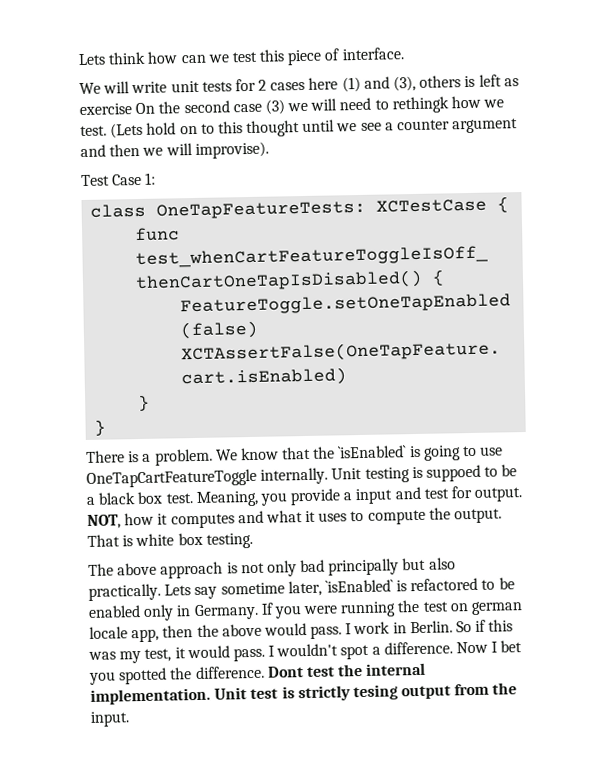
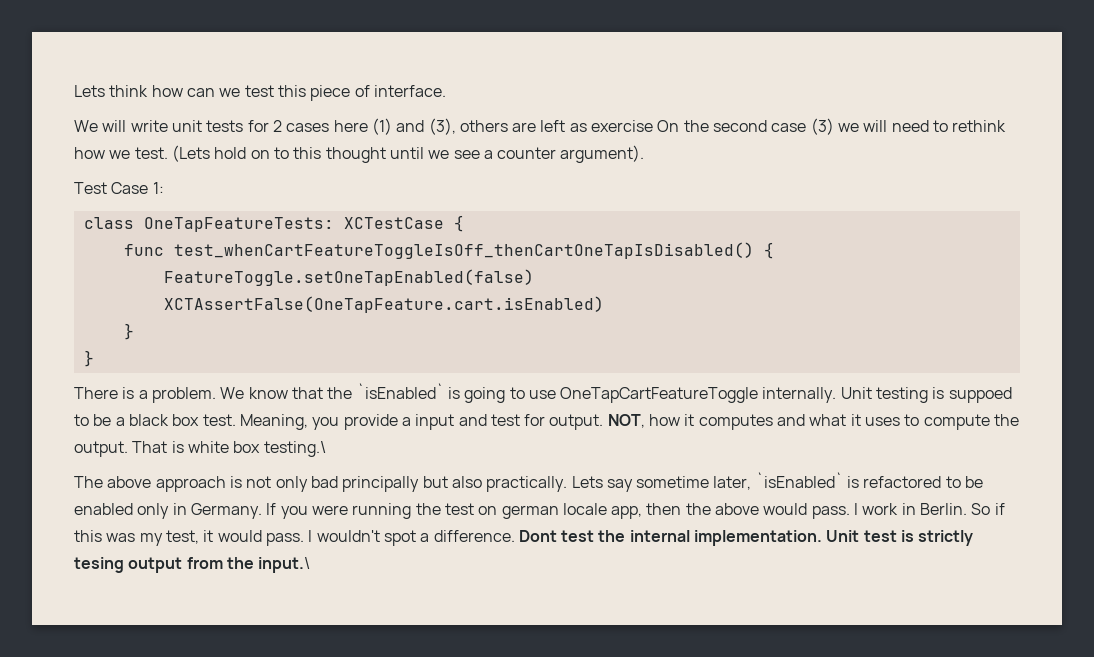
[464,75,476,88] is -> [512,122,537,132] are
[391,96,449,114] rethingk -> [952,120,1007,132] rethink
[452,118,519,134] [80,141,269,159] argument and then we will improvise). -> [560,145,645,163] argument).
[205,532,253,549] testing. -> [263,441,326,457] testing.\
[456,640,523,654] [89,665,265,685] Now I bet you spotted the difference. -> (515, 536) none
[90,711,130,727] input. -> [258,557,311,573] input.\

